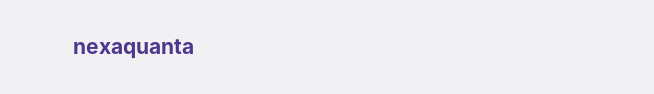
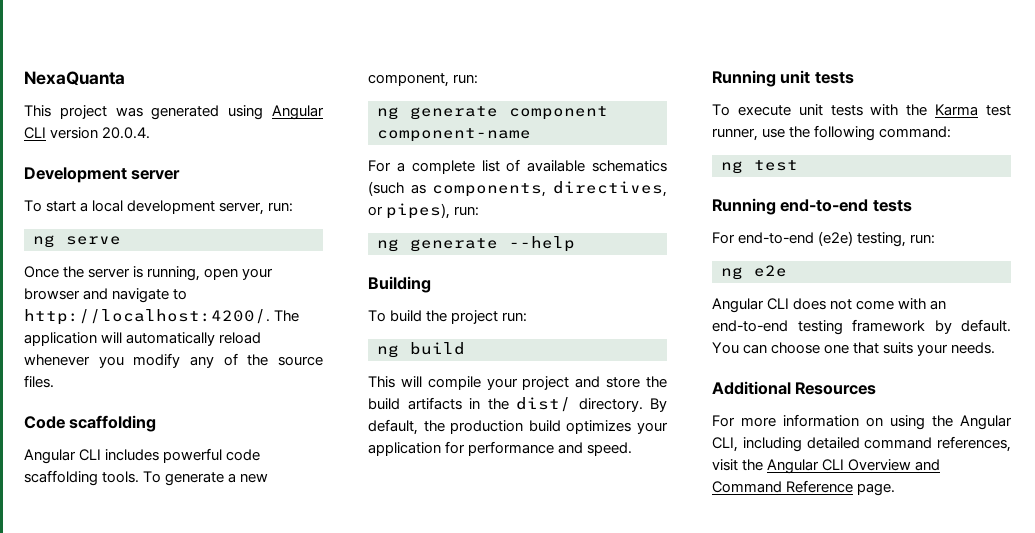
[73,39,194,59] nexaquanta -> [24,71,125,86] [24,105,324,120] [24,127,151,139] [24,167,181,183] [24,200,294,215] [33,235,121,248] [24,266,274,281] [24,288,188,303] [24,309,300,325] [24,332,262,346] [24,353,323,368] [24,375,54,388] [24,415,157,432] [24,448,261,464] [24,470,269,486] [368,73,479,87] [377,106,608,120] [377,128,531,142] [368,159,667,174] [368,181,667,197] [368,203,480,219] [377,236,575,252] [368,276,431,293] [368,310,528,324] [377,342,465,358] [368,376,667,390] [368,397,667,412] [368,419,668,435] [368,441,633,456] [712,70,854,87] [712,104,1011,116] [712,125,952,141] [721,160,798,174] [712,198,912,215] [712,231,936,247] [721,265,787,280] [712,298,947,313] [712,319,1011,335] [712,342,996,356] [712,381,877,395] [712,414,1012,430] [712,436,1011,452] [712,459,941,474] [712,480,896,496] NexaQuanta // This project was generated using Angular CLI version 20.0.4. // Development server // To start a local development server, run: // ng serve // Once the server is running, open your browser and navigate to http://localhost:4200/. The application will automatically reload whenever you modify any of the source files. // Code scaffolding // Angular CLI includes powerful code scaffolding tools. To generate a new component, run: // ng generate component component-name // For a complete list of available schematics (such as components, directives, or pipes), run: // ng generate --help // Building // To build the project run: // ng build // This will compile your project and store the build artifacts in the dist/ directory. By default, the production build optimizes your application for performance and speed. // Running unit tests // To execute unit tests with the Karma test runner, use the following command: // ng test // Running end-to-end tests // For end-to-end (e2e) testing, run: // ng e2e // Angular CLI does not come with an end-to-end testing framework by default. You can choose one that suits your needs. // Additional Resources // For more information on using the Angular CLI, including detailed command references, visit the Angular CLI Overview and Command Reference page.

